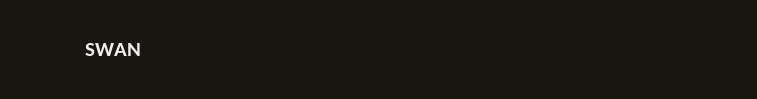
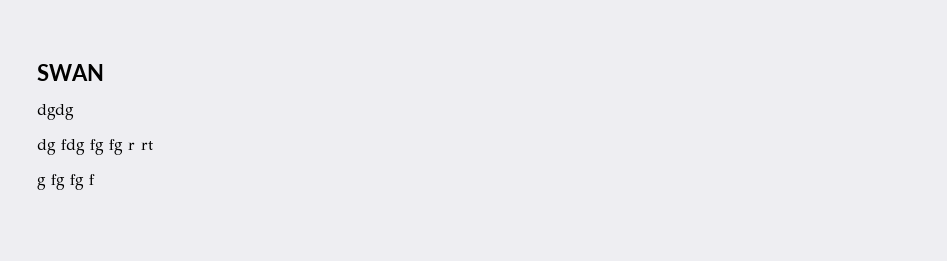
(141, 49) none -> [37,104,74,120] [37,139,153,155] [37,174,95,190] // dgdg // dg fdg fg fg r rt // g fg fg f

